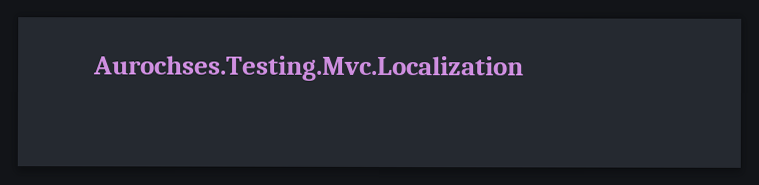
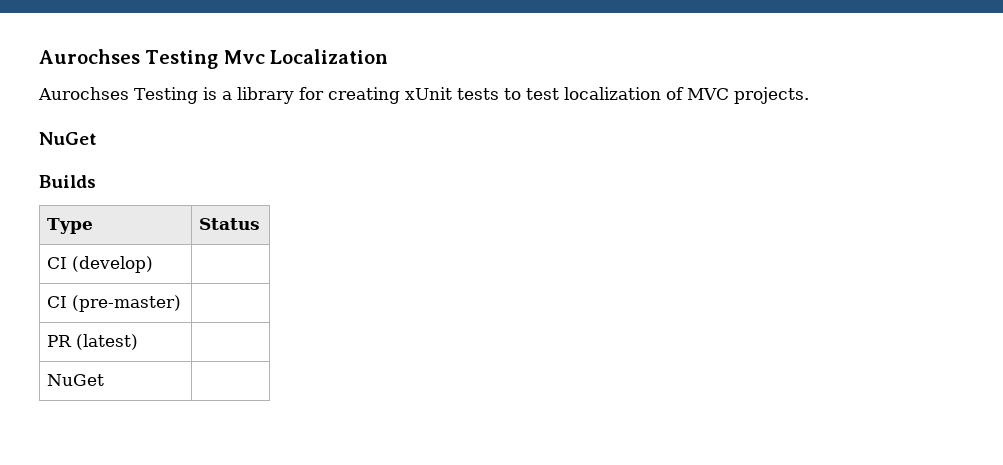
[93,55,524,82] Aurochses.Testing.Mvc.Localization -> [39,49,389,69] [38,87,809,104] [39,132,97,145] [39,175,96,188] [47,218,94,234] [199,218,261,230] [47,256,154,273] [47,295,182,312] [47,334,139,350] [47,374,105,386] Aurochses Testing Mvc Localization // Aurochses Testing is a library for creating xUnit tests to test localization of MVC projects. // NuGet // Builds // Type | Status // CI (develop) | // CI (pre-master) | // PR (latest) | // NuGet |

